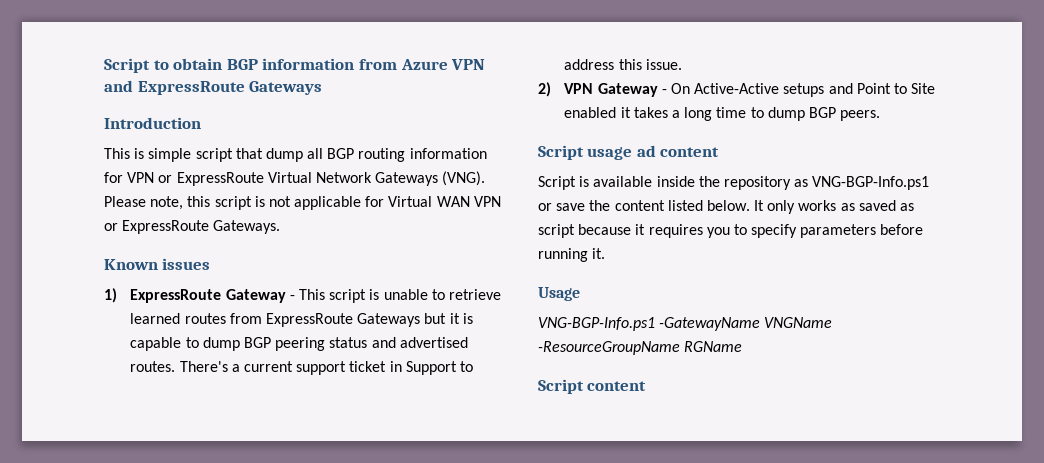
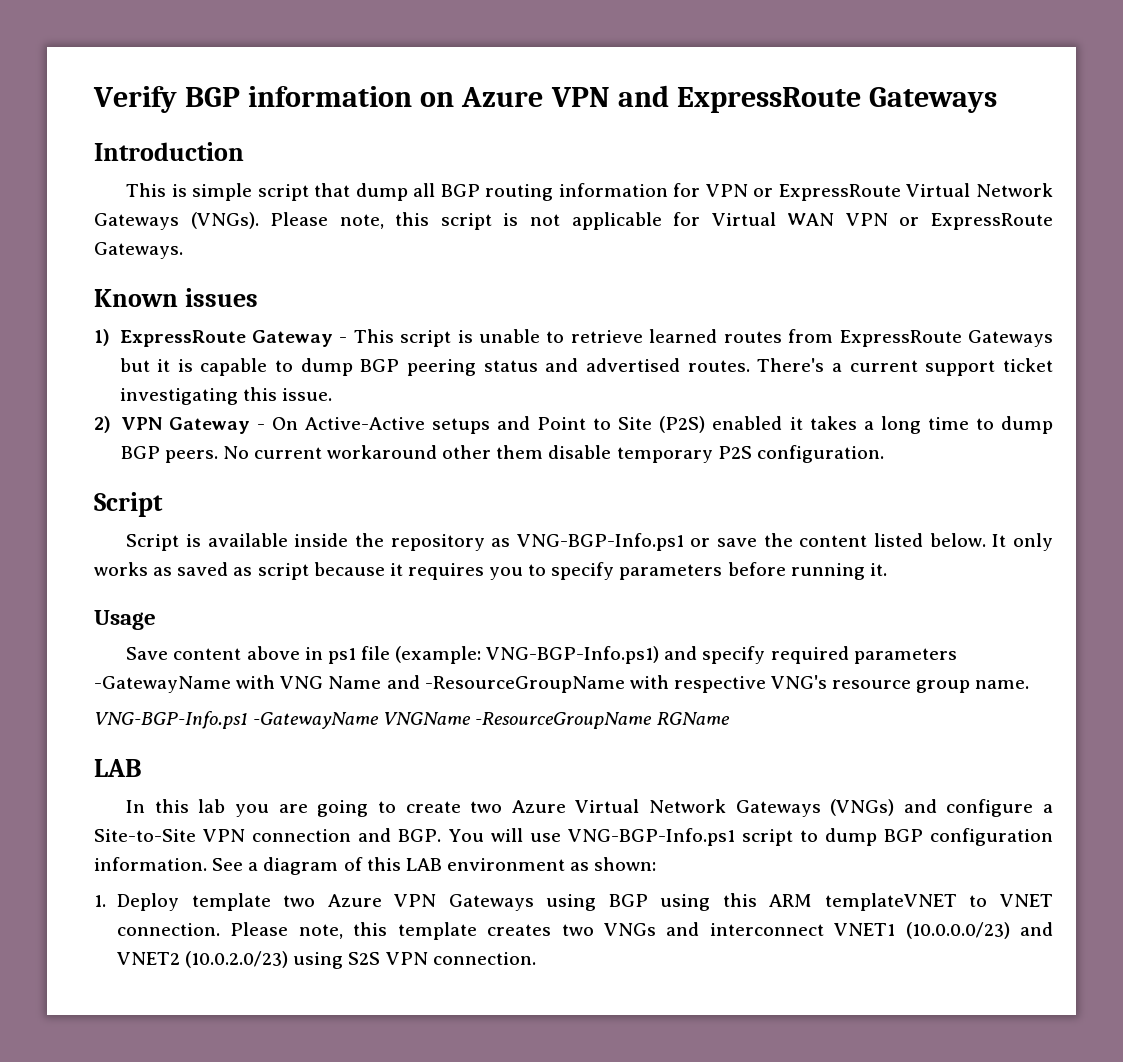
[104,58,223,73] Script to obtain -> [93,86,177,113] Verify
[358,59,397,70] from -> [420,92,455,107] on
[442,171,486,186] (VNG). -> [190,212,259,229] (VNGs).
[389,361,473,375] [564,59,615,70] in Support to address -> [119,388,238,405] investigating
(936, 88) none -> [659,416,706,433] (P2S)
[538,145,720,160] // Script usage ad content -> [222,445,884,463] [94,492,163,517] No current workaround other them disable temporary P2S configuration. // Script
(580, 294) none -> [126,646,957,664] [94,675,1030,693] // Save content above in ps1 file (example: VNG-BGP-Info.ps1) and specify required parameters -GatewayName with VNG Name and -ResourceGroupName with respective VNG's resource group name.
[538,379,647,394] Script content -> [94,759,141,777] [126,799,1053,817] [94,828,1053,846] [94,857,657,875] [94,893,1054,911] [117,922,1054,940] [117,951,536,969] LAB // In this lab you are going to create two Azure Virtual Network Gateways (VNGs) and configure a Site-to-Site VPN connection and BGP. You will use VNG-BGP-Info.ps1 script to dump BGP configuration information. See a diagram of this LAB environment as shown: // 1. Deploy template two Azure VPN Gateways using BGP using this ARM templateVNET to VNET connection. Please note, this template creates two VNGs and interconnect VNET1 (10.0.0.0/23) and VNET2 (10.0.2.0/23) using S2S VPN connection.

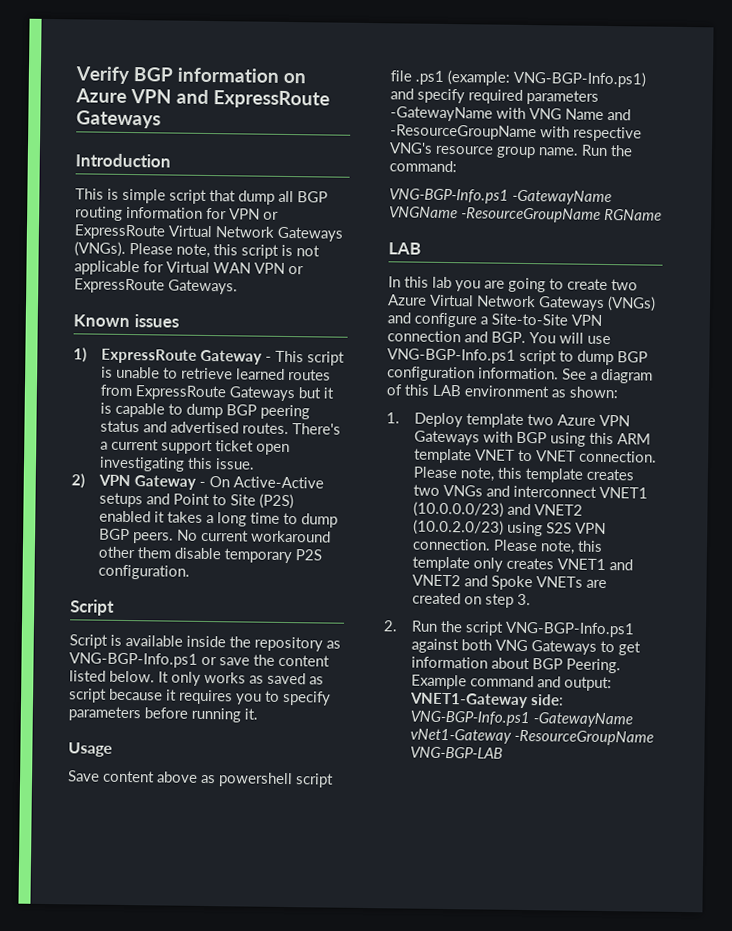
(1053, 365) none -> [256,443,291,456] open
[304,646,390,664] in ps1 file -> [200,772,334,788] [390,70,444,85] as powershell script file .ps1
(1030, 684) none -> [581,144,633,157] [389,160,457,173] Run the command:
[546,894,597,911] using -> [483,431,514,443] with
[824,893,957,911] templateVNET -> [414,448,516,464] template VNET
(536, 958) none -> [493,539,604,555] [412,556,634,572] [412,574,608,591] [412,592,532,608] [383,620,636,638] [411,638,642,656] [411,656,622,674] [411,674,613,692] [409,692,565,709] [410,710,634,728] [410,728,655,746] [410,746,504,759] Please note, this template only creates VNET1 and VNET2 and Spoke VNETs are created on step 3. // 2. Run the script VNG-BGP-Info.ps1 against both VNG Gateways to get information about BGP Peering. Example command and output: VNET1-Gateway side: VNG-BGP-Info.ps1 -GatewayName vNet1-Gateway -ResourceGroupName VNG-BGP-LAB

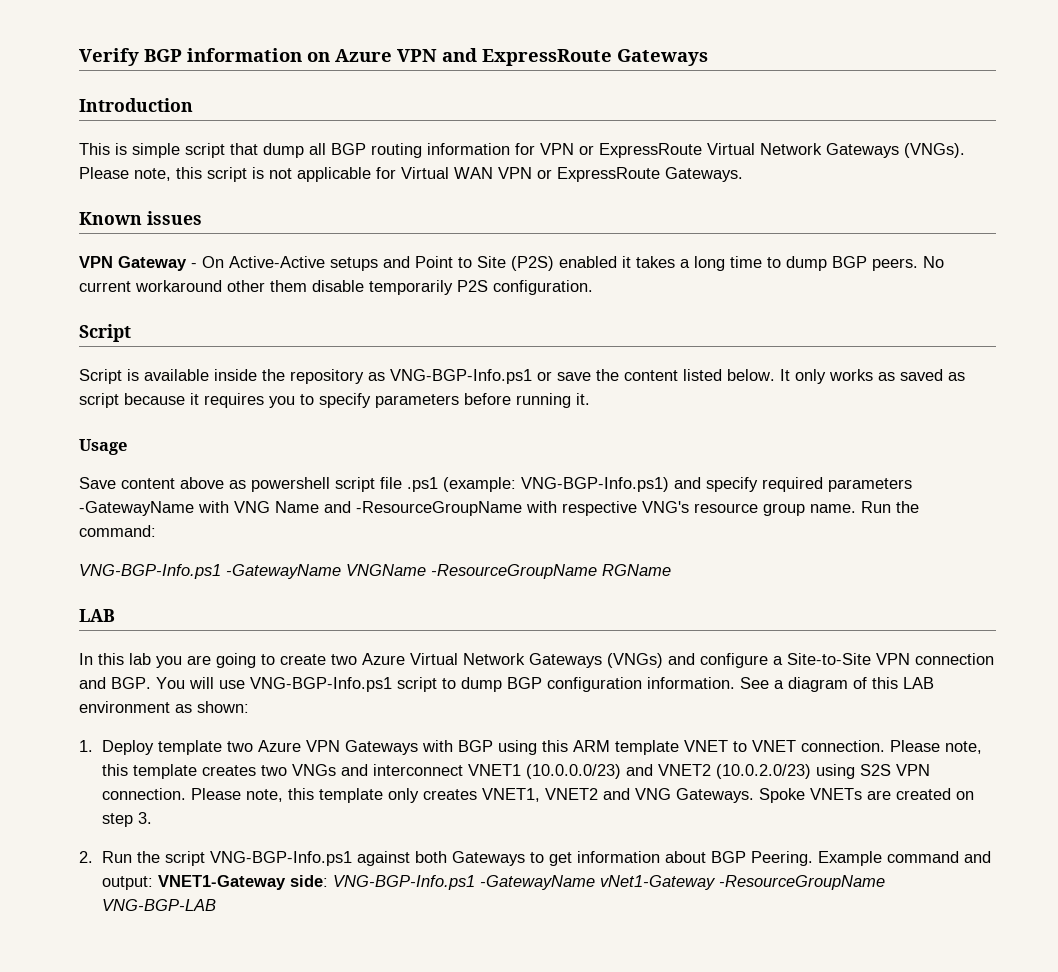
[73,347,346,366] [101,366,332,381] [100,384,335,402] [100,402,311,420] [100,420,342,435] [100,438,291,456] [99,456,256,472] [71,473,85,489] 1) ExpressRoute Gateway - This script is unable to retrieve learned routes from ExpressRoute Gateways but it is capable to dump BGP peering status and advertised routes. There's a current support ticket open investigating this issue. // 2) -> (202, 218) none
[224,548,293,564] temporary -> [369,280,453,295] temporarily
[557,558,634,571] [412,574,489,587] VNET1 and VNET2 and -> [482,788,755,803] VNET1, VNET2 and VNG Gateways.
[495,639,529,652] VNG -> (448, 857) none

